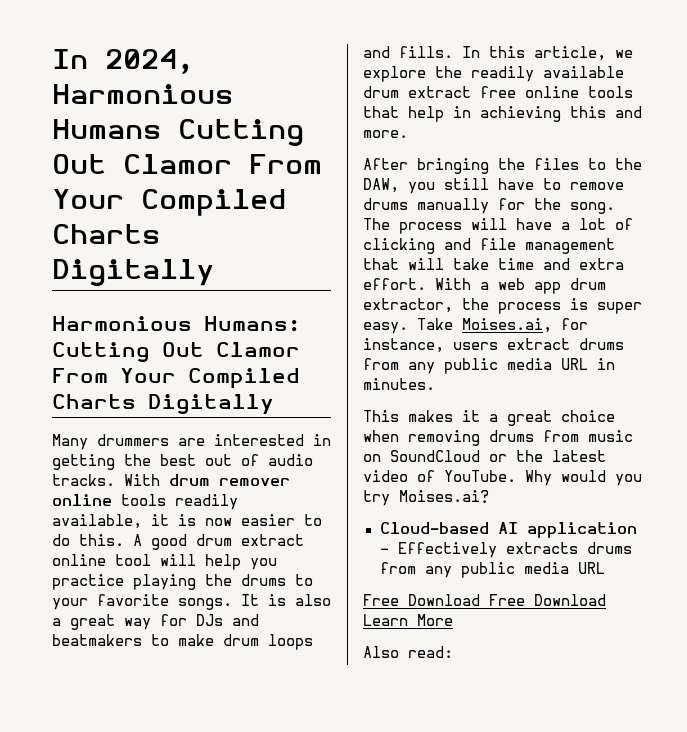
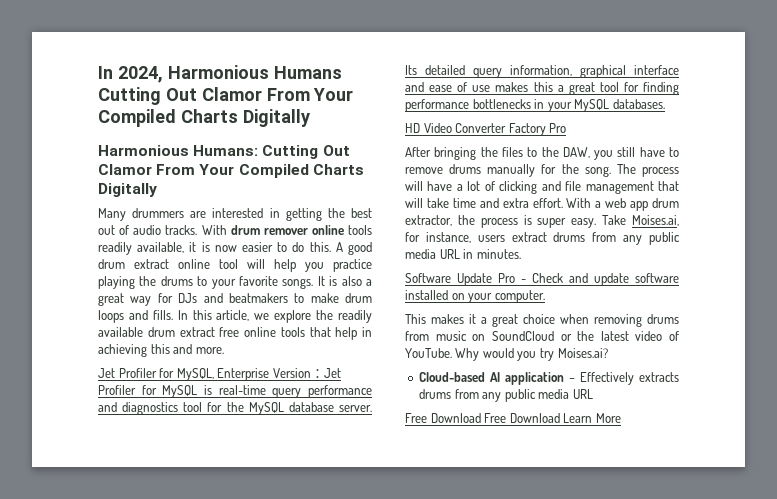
(408, 134) none -> [98,368,341,381] [98,385,372,398] [98,402,372,415] [405,65,679,78] [405,82,679,95] [405,99,665,112] [405,123,567,136] // Jet Profiler for MySQL, Enterprise Version：Jet Profiler for MySQL is real-time query performance and diagnostics tool for the MySQL database server. Its detailed query information, graphical interface and ease of use makes this a great tool for finding performance bottlenecks in your MySQL databases. // HD Video Converter Factory Pro
(435, 384) none -> [405,273,679,286] [405,290,545,303] // Software Update Pro - Check and update software installed on your computer.
[363,646,453,658] // Also read: -> (621, 418) none

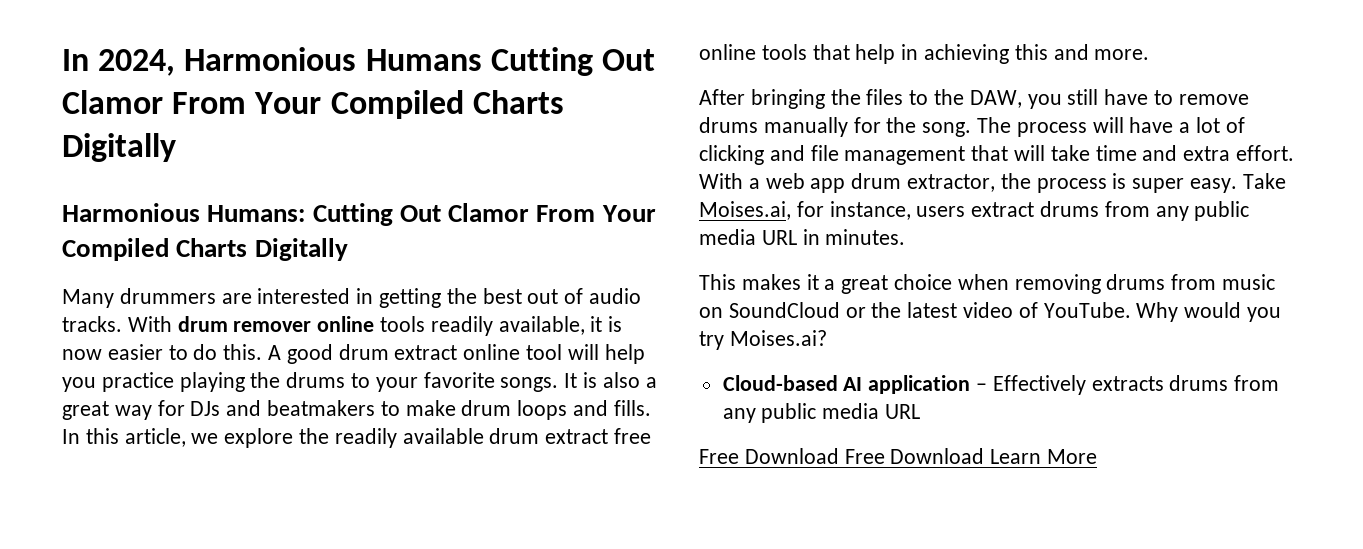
[98,368,341,381] [98,385,372,398] [98,402,372,415] [405,65,679,78] [405,82,679,95] [405,99,665,112] [405,123,567,136] // Jet Profiler for MySQL, Enterprise Version：Jet Profiler for MySQL is real-time query performance and diagnostics tool for the MySQL database server. Its detailed query information, graphical interface and ease of use makes this a great tool for finding performance bottlenecks in your MySQL databases. // HD Video Converter Factory Pro -> (1150, 54) none
[405,273,679,286] [405,290,545,303] // Software Update Pro - Check and update software installed on your computer. -> (906, 237) none

